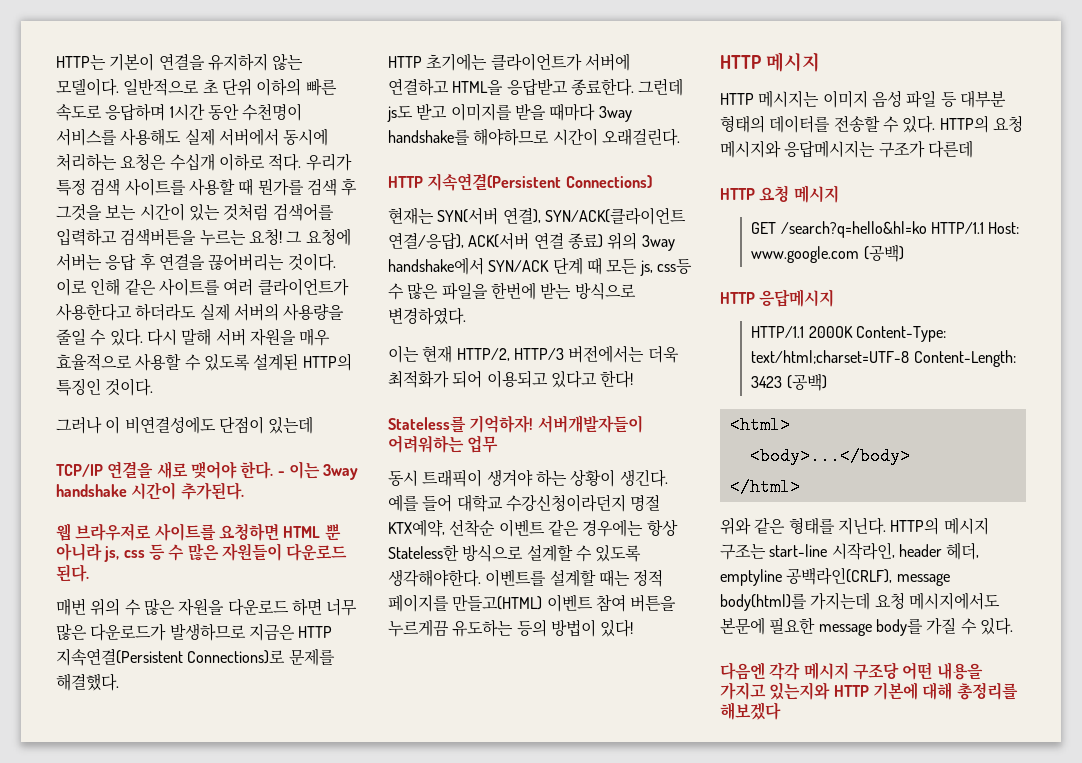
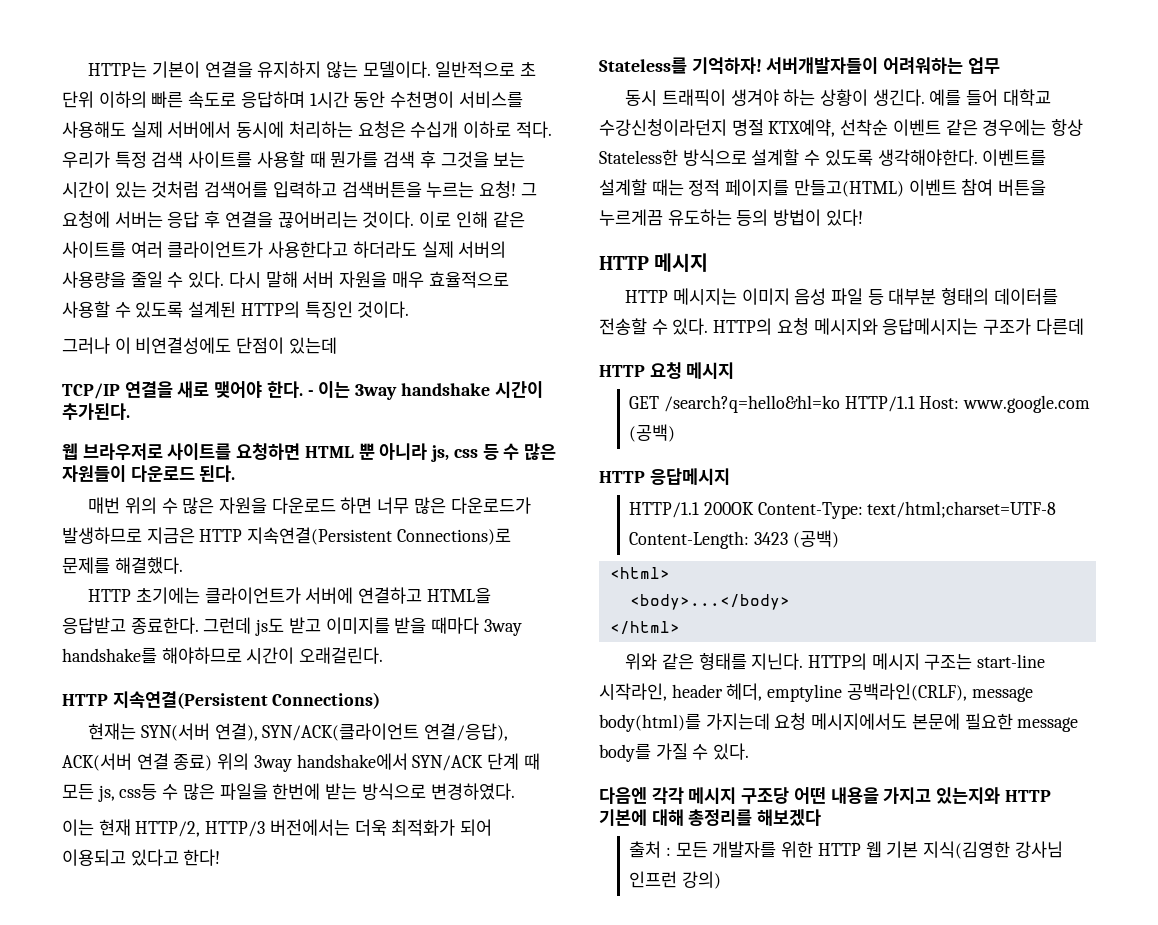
(781, 711) none -> [629,841,1063,859] [629,871,721,889] // 출처 : 모든 개발자를 위한 HTTP 웹 기본 지식(김영한 강사님 인프런 강의)

